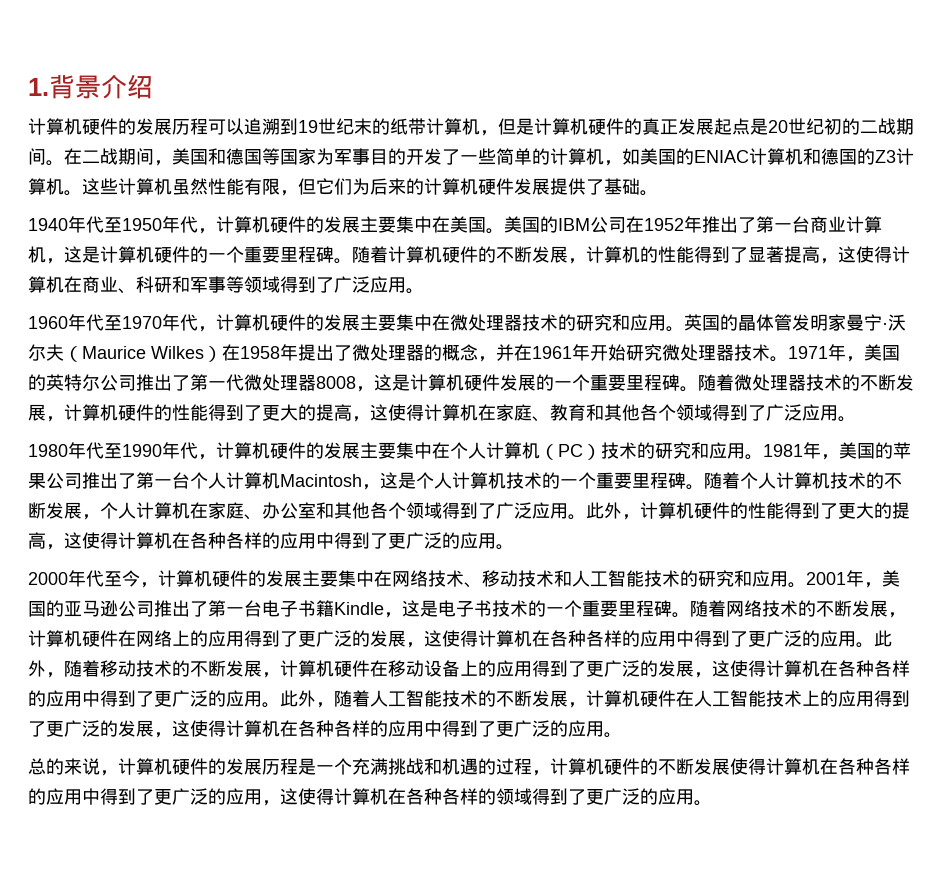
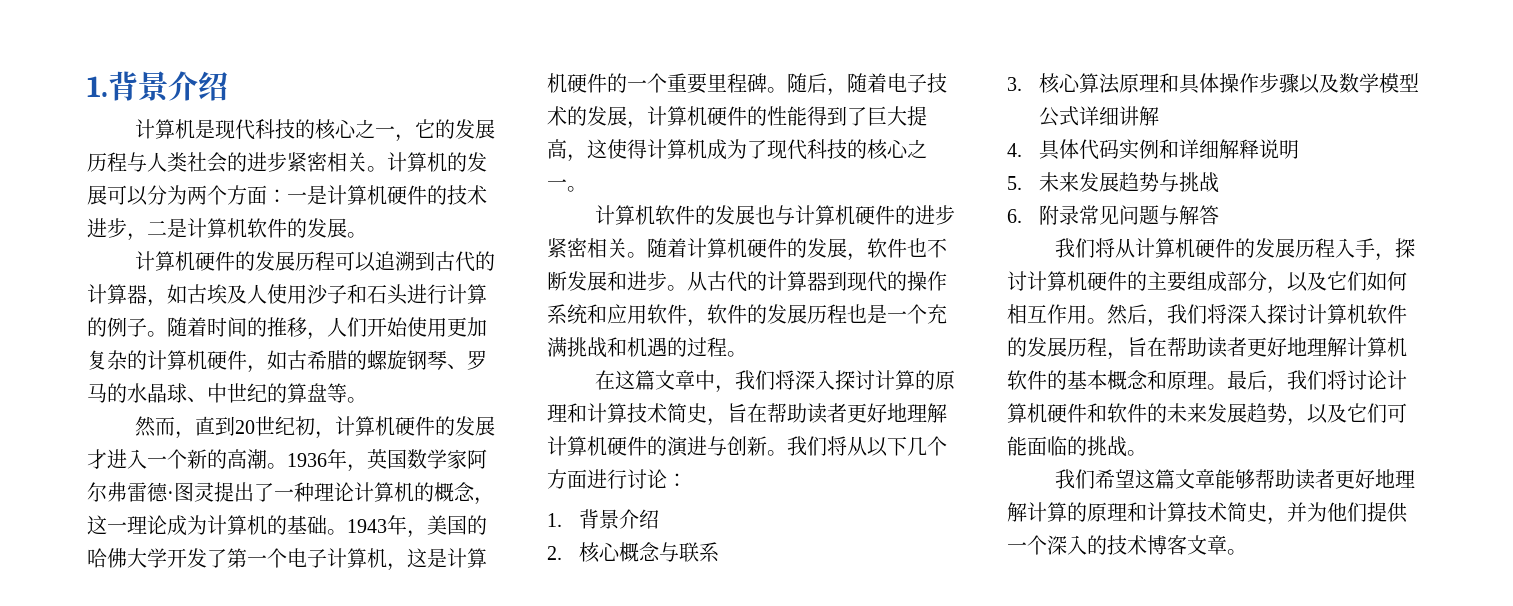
[28,74,153,99] 1.背景介绍 -> [87,71,228,102] [134,119,495,142] [87,152,487,173] [87,185,487,206] [87,218,367,241] 1.背景介绍 // 计算机是现代科技的核心之一，它的发展历程与人类社会的进步紧密相关。计算机的发展可以分为两个方面：一是计算机硬件的技术进步，二是计算机软件的发展。
[298,118,914,136] [28,148,914,166] [28,178,658,196] [28,216,846,234] 19世纪末的纸带计算机，但是计算机硬件的真正发展起点是20世纪初的二战期间。在二战期间，美国和德国等国家为军事目的开发了一些简单的计算机，如美国的ENIAC计算机和德国的Z3计算机。这些计算机虽然性能有限，但它们为后来的计算机硬件发展提供了基础。 // 1940年代至1950年代，计算机硬件的发展主要集中在美国。美国的IBM公司在1952年推出了第一台商业 -> [434,251,495,272] [87,284,487,307] [87,317,487,340] [87,350,487,373] [87,383,367,403] [134,416,495,439] [87,449,487,472] [87,482,494,505] [87,515,487,538] [87,548,327,568] 古代的计算器，如古埃及人使用沙子和石头进行计算的例子。随着时间的推移，人们开始使用更加复杂的计算机硬件，如古希腊的螺旋钢琴、罗马的水晶球、中世纪的算盘等。 // 然而，直到20世纪初，计算机硬件的发展才进入一个新的高潮。1936年，英国数学家阿尔弗雷德·图灵提出了一种理论计算机的概念，这一理论成为计算机的基础。1943年，美国的哈佛大学开发了第一个电子
[370,246,910,264] [28,276,424,294] [28,314,906,332] [28,344,900,362] [28,374,896,392] 着计算机硬件的不断发展，计算机的性能得到了显著提高，这使得计算机在商业、科研和军事等领域得到了广泛应用。 // 1960年代至1970年代，计算机硬件的发展主要集中在微处理器技术的研究和应用。英国的晶体管发明家曼宁·沃尔夫（Maurice Wilkes）在1958年提出了微处理器的概念，并在1961年开始研究微处理器技术。1971年，美国的英特尔公司推出了第一代微处理器8008，这是计算机硬件发展的一个重要里程碑。随着微处理器技术的不断 -> [807,73,947,96] [547,106,587,126] 后，随着电子技术的
[262,404,856,422] [28,442,911,460] [28,472,902,490] [28,502,910,520] [28,532,514,550] [28,570,900,588] [28,600,906,618] [28,630,892,648] [28,660,910,678] [28,690,910,708] [28,720,622,738] [28,758,298,776] 更大的提高，这使得计算机在家庭、教育和其他各个领域得到了广泛应用。 // 1980年代至1990年代，计算机硬件的发展主要集中在个人计算机（PC）技术的研究和应用。1981年，美国的苹果公司推出了第一台个人计算机Macintosh，这是个人计算机技术的一个重要里程碑。随着个人计算机技术的不断发展，个人计算机在家庭、办公室和其他各个领域得到了广泛应用。此外，计算机硬件的性能得到了更大的提高，这使得计算机在各种各样的应用中得到了更广泛的应用。 // 2000年代至今，计算机硬件的发展主要集中在网络技术、移动技术和人工智能技术的研究和应用。2001年，美国的亚马逊公司推出了第一台电子书籍Kindle，这是电子书技术的一个重要里程碑。随着网络技术的不断发展，计算机硬件在网络上的应用得到了更广泛的发展，这使得计算机在各种各样的应用中得到了更广泛的应用。此外，随着移动技术的不断发展，计算机硬件在移动设备上的应用得到了更广泛的发展，这使得计算机在各种各样的应用中得到了更广泛的应用。此外，随着人工智能技术的不断发展，计算机硬件在人工智能技术上的应用得到了更广泛的发展，这使得计算机在各种各样的应用中得到了更广泛的应用。 // 总的来说，计算机硬件的发展历程 -> [867,106,927,126] [547,139,927,162] [547,179,587,192] [594,205,955,225] [547,238,947,261] [547,271,947,292] [547,304,867,327] 巨大提高，这使得计算机成为了现代科技的核心之一。 // 计算机软件的发展也与计算机硬件的进步紧密相关。随着计算机硬件的发展，软件也不断发展和进步。从古代的计算器到现代的操作系统和应用软件，软件的发展历程也
[532,758,910,776] [28,788,694,806] ，计算机硬件的不断发展使得计算机在各种各样的应用中得到了更广泛的应用，这使得计算机在各种各样的领域得到了更广泛的应用 -> [727,351,747,357] [594,370,955,393] [547,403,947,426] [547,436,947,457] [547,469,687,489] [547,509,660,529] [547,542,720,563] [1007,73,1420,94] [1039,106,1160,127] [1007,139,1300,160] [1007,172,1220,193] [1007,205,1220,225] [1054,238,1415,261] [1007,271,1407,294] [1007,304,1407,327] [1007,337,1407,360] [1007,370,1407,393] [1007,403,1407,426] [1007,436,1147,457] [1054,469,1415,490] [1007,502,1408,525] [1007,535,1227,555] 。 // 在这篇文章中，我们将深入探讨计算的原理和计算技术简史，旨在帮助读者更好地理解计算机硬件的演进与创新。我们将从以下几个方面进行讨论： // 1.背景介绍 // 2.核心概念与联系 // 3.核心算法原理和具体操作步骤以及数学模型公式详细讲解 // 4.具体代码实例和详细解释说明 // 5.未来发展趋势与挑战 // 6.附录常见问题与解答 // 我们将从计算机硬件的发展历程入手，探讨计算机硬件的主要组成部分，以及它们如何相互作用。然后，我们将深入探讨计算机软件的发展历程，旨在帮助读者更好地理解计算机软件的基本概念和原理。最后，我们将讨论计算机硬件和软件的未来发展趋势，以及它们可能面临的挑战。 // 我们希望这篇文章能够帮助读者更好地理解计算的原理和计算技术简史，并为他们提供一个深入的技术博客文章

